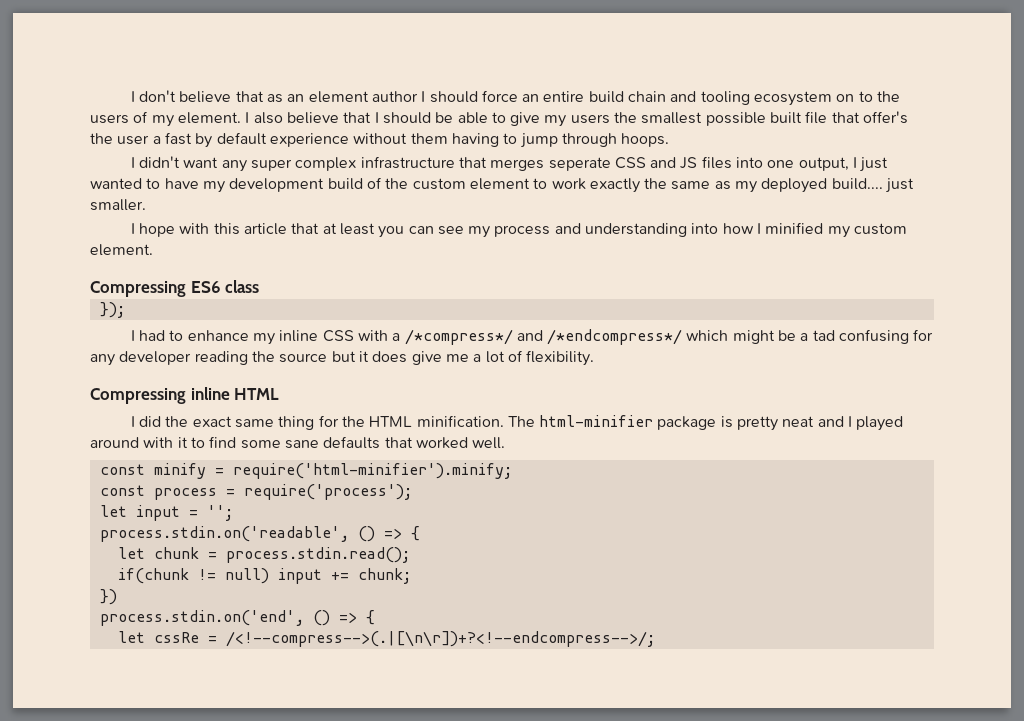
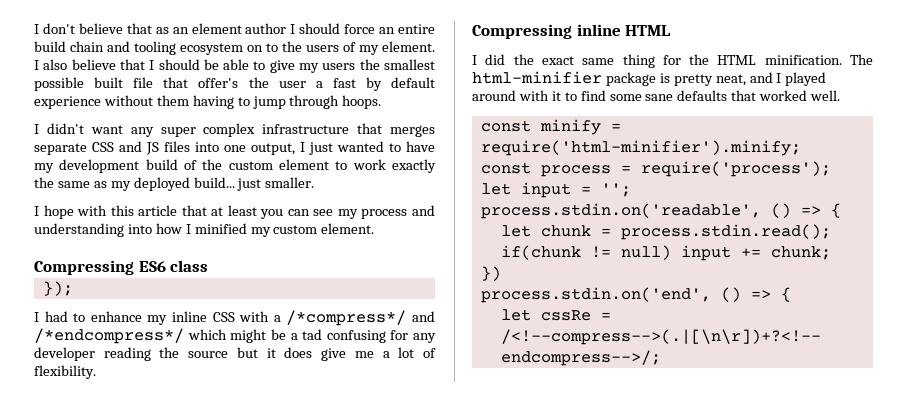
[548,157,611,171] seperate -> [34,143,87,155] separate
[831,178,883,190] build.... -> [193,177,235,188] build...
[782,416,815,427] neat -> [715,74,746,86] neat,

